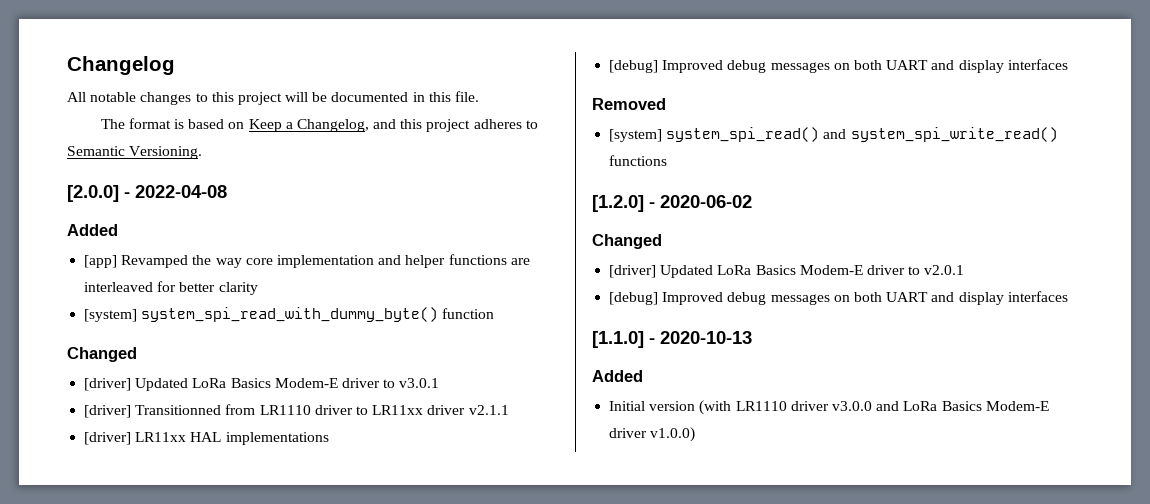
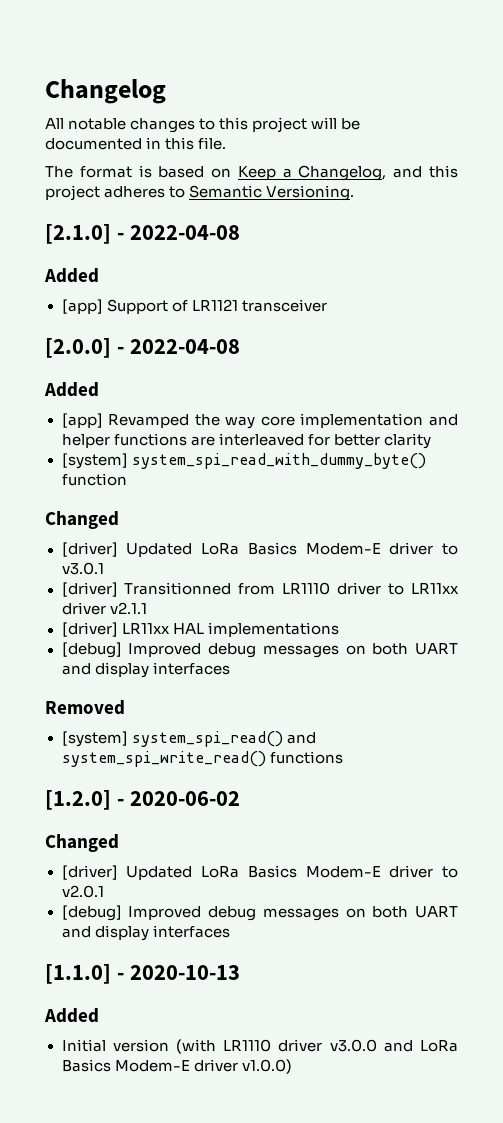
(203, 152) none -> [45,224,241,244] [44,268,99,283] [61,299,327,314] // [2.1.0] - 2022-04-08 // Added // [app] Support of LR1121 transceiver

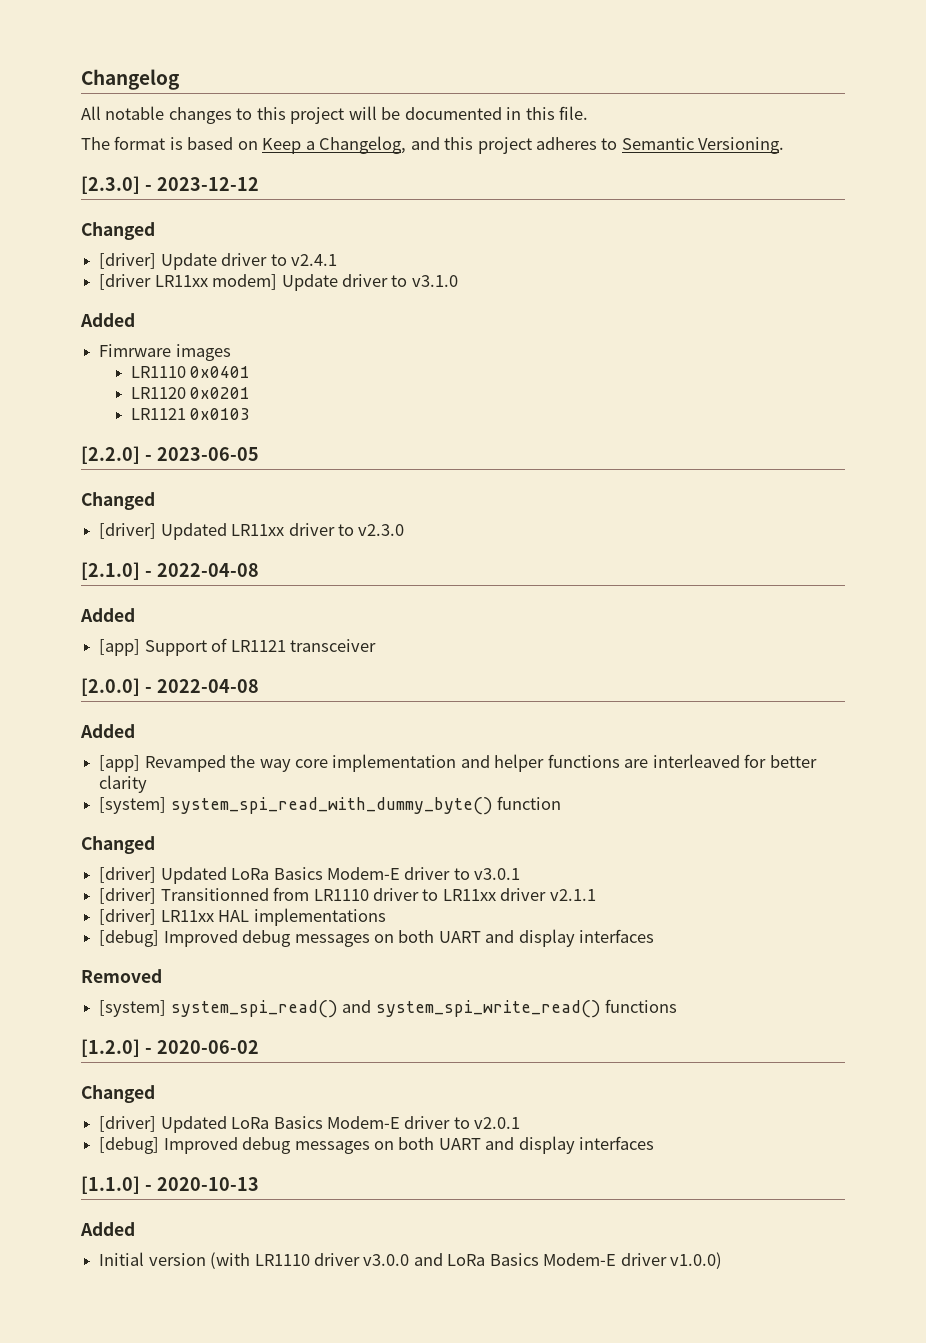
(355, 193) none -> [81,176,259,194] [81,222,155,240] [99,253,337,270] [99,274,458,291] [80,313,135,327] [99,344,231,361] [130,366,251,378] [130,387,251,399] [130,408,251,420] [81,446,259,464] [81,492,155,510] [99,523,405,540] // [2.3.0] - 2023-12-12 // Changed // [driver] Update driver to v2.4.1 // [driver LR11xx modem] Update driver to v3.1.0 // Added // Fimrware images // LR1110 0x0401 // LR1120 0x0201 // LR1121 0x0103 // [2.2.0] - 2023-06-05 // Changed // [driver] Updated LR11xx driver to v2.3.0

